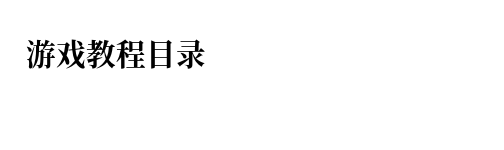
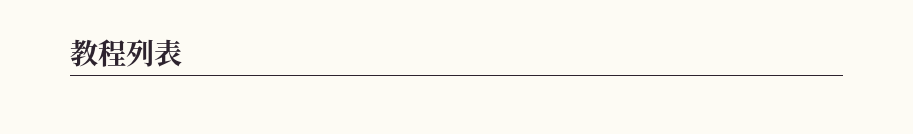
[26,39,206,70] 游戏教程目录 -> [70,39,182,67] 教程列表

